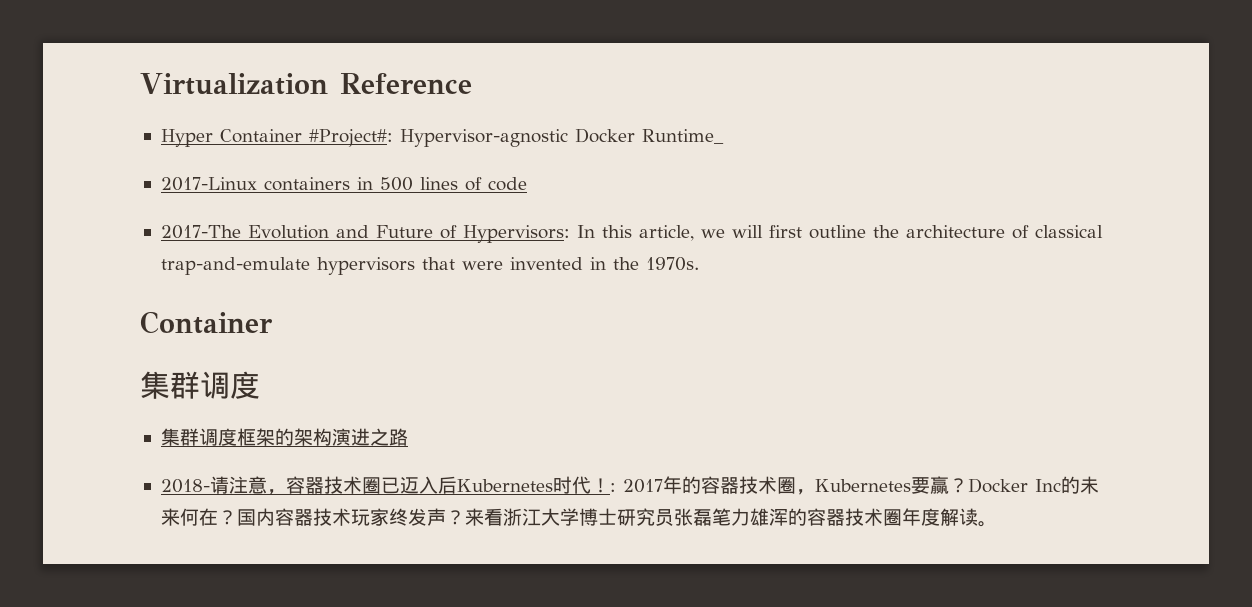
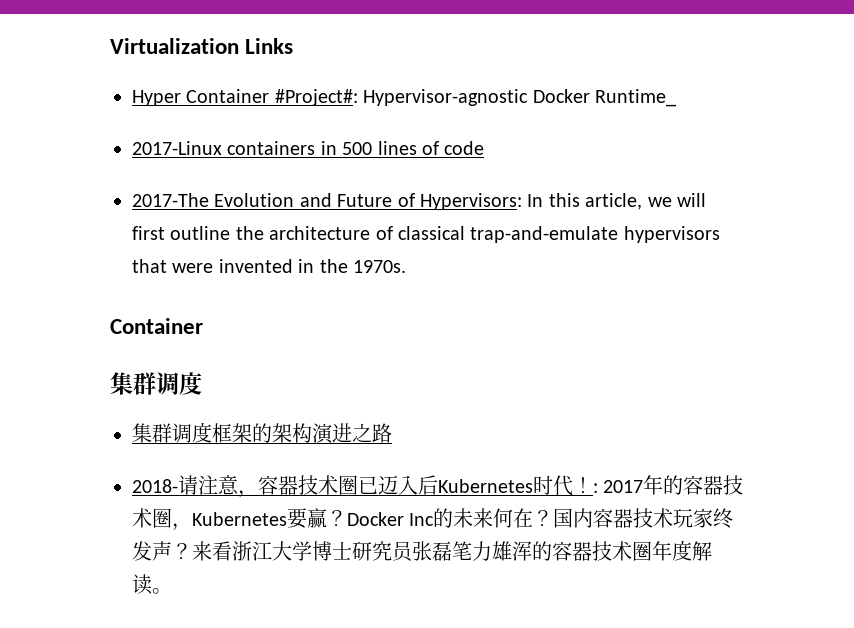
[339,73,472,94] Reference -> [245,38,294,54] Links

